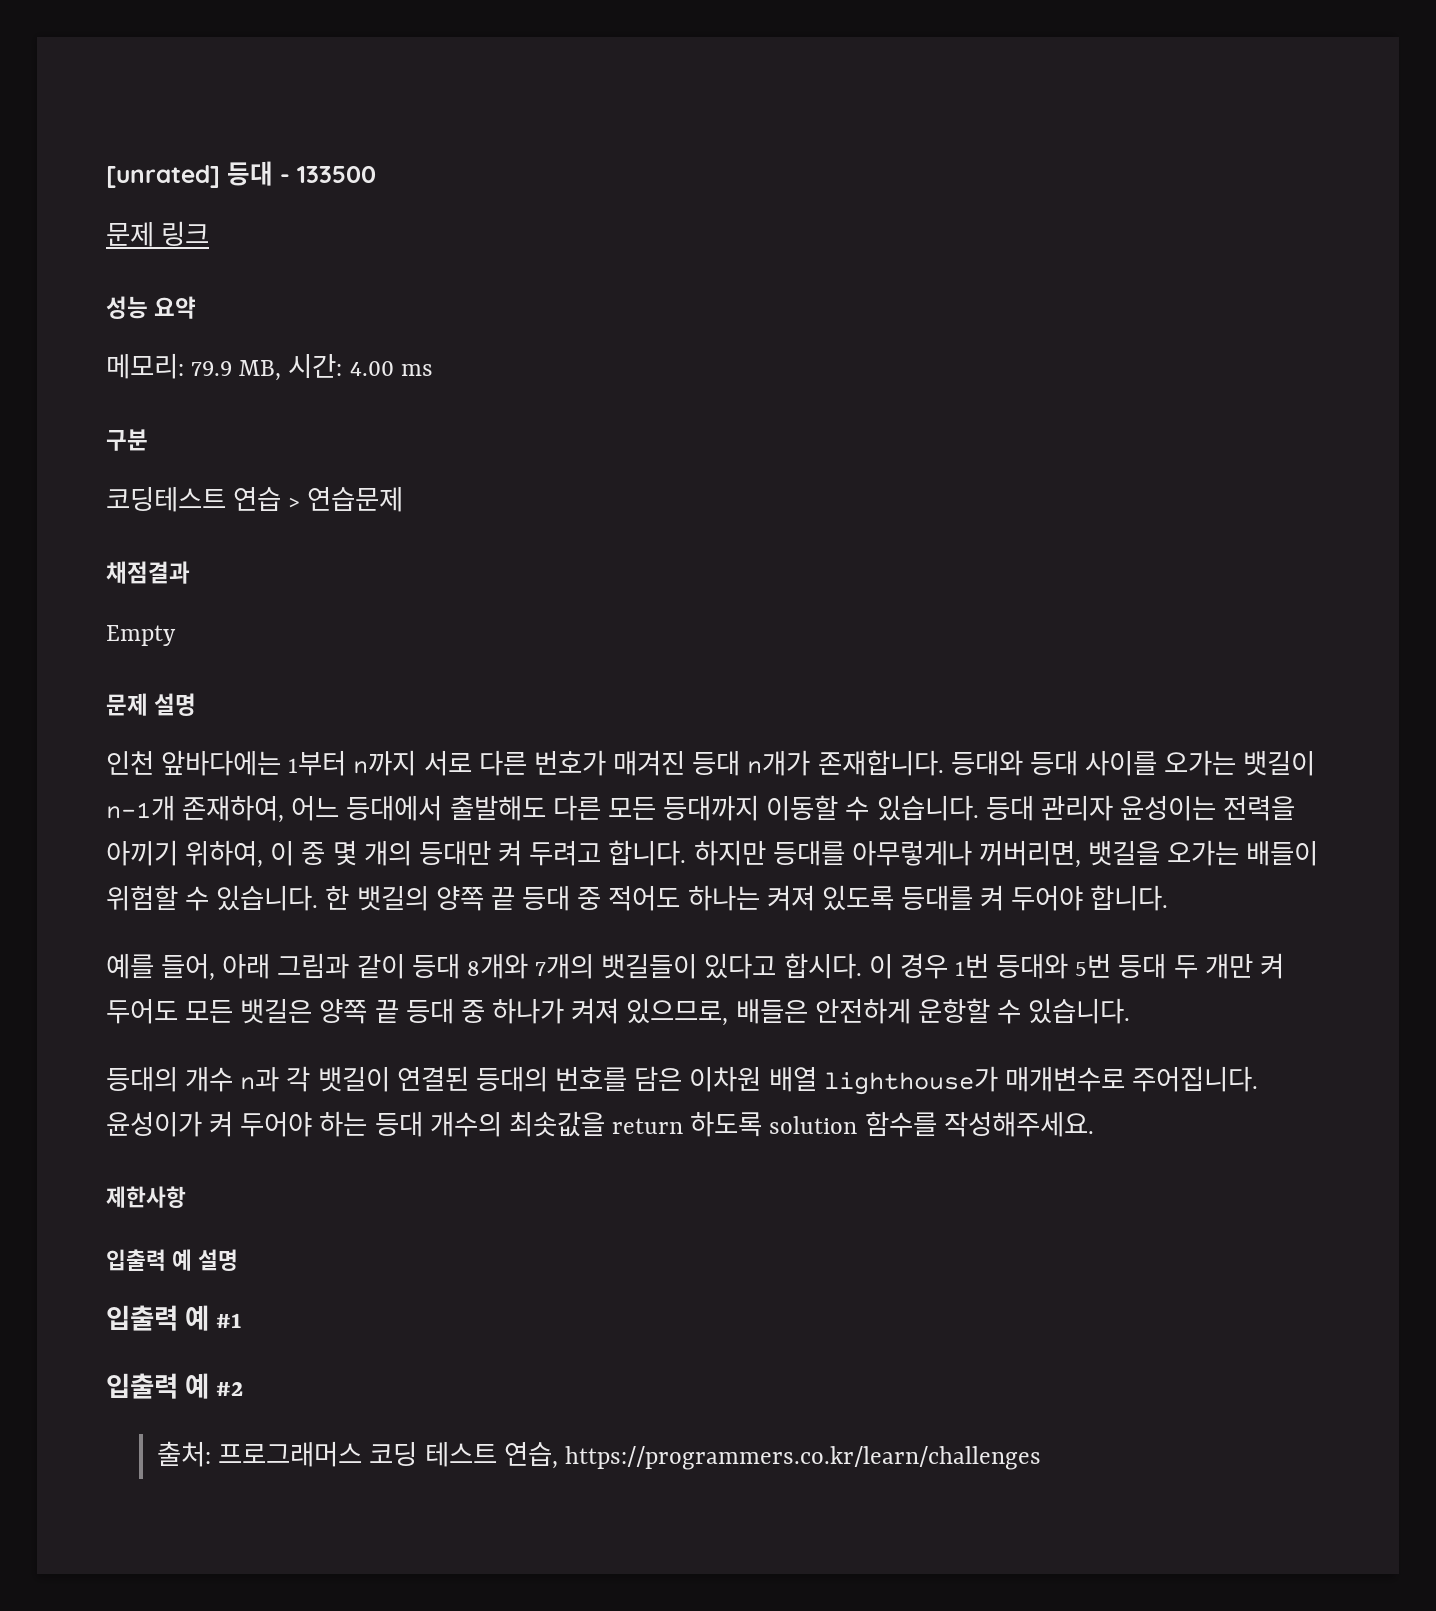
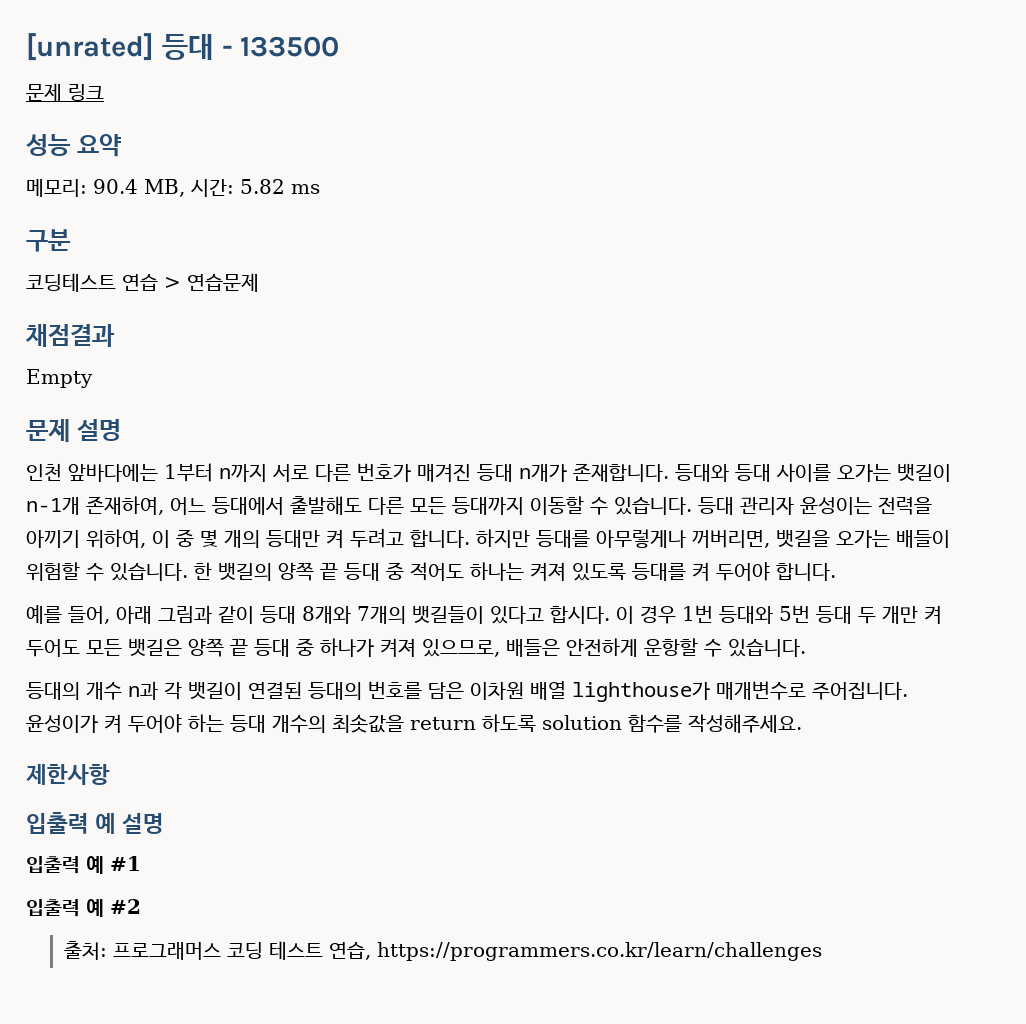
[191,361,233,376] 79.9 -> [93,179,138,194] 90.4
[349,361,394,376] 4.00 -> [240,179,285,194] 5.82

